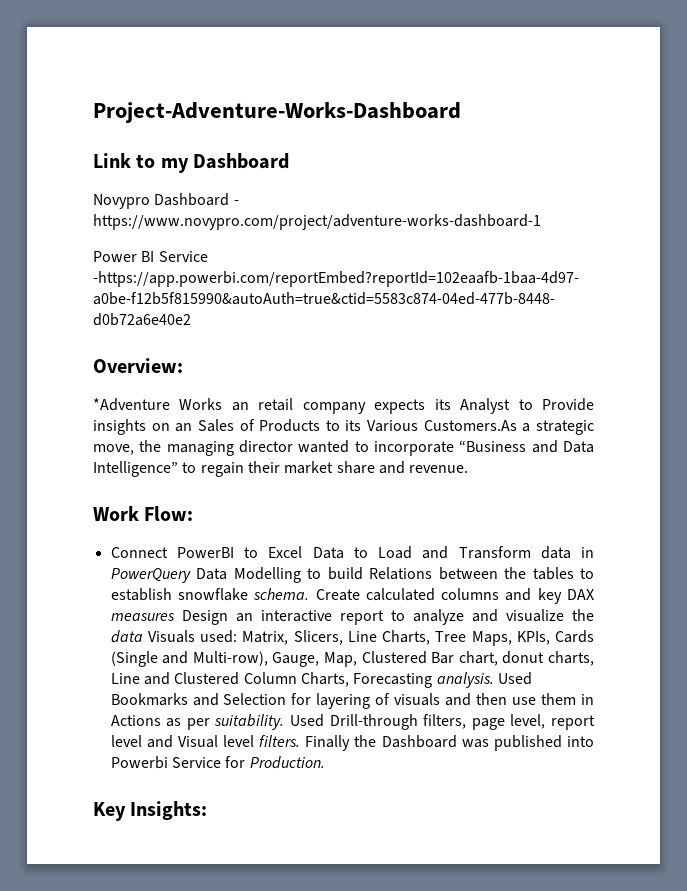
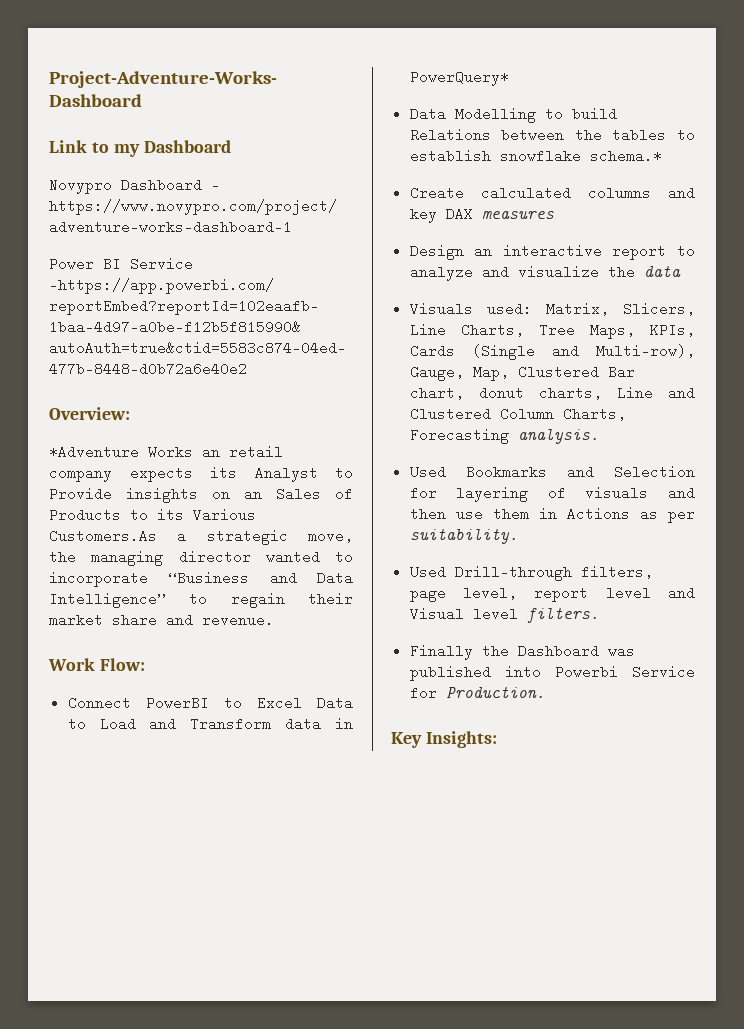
[110,568,191,583] PowerQuery -> [409,70,509,86] PowerQuery* //
[253,588,310,600] schema. -> [589,149,662,163] schema.* //
(175, 617) none -> (554, 215) //
(143, 636) none -> (681, 271) //
(494, 680) none -> (599, 436) //
(285, 722) none -> (518, 536) //
(301, 741) none -> (599, 615) //

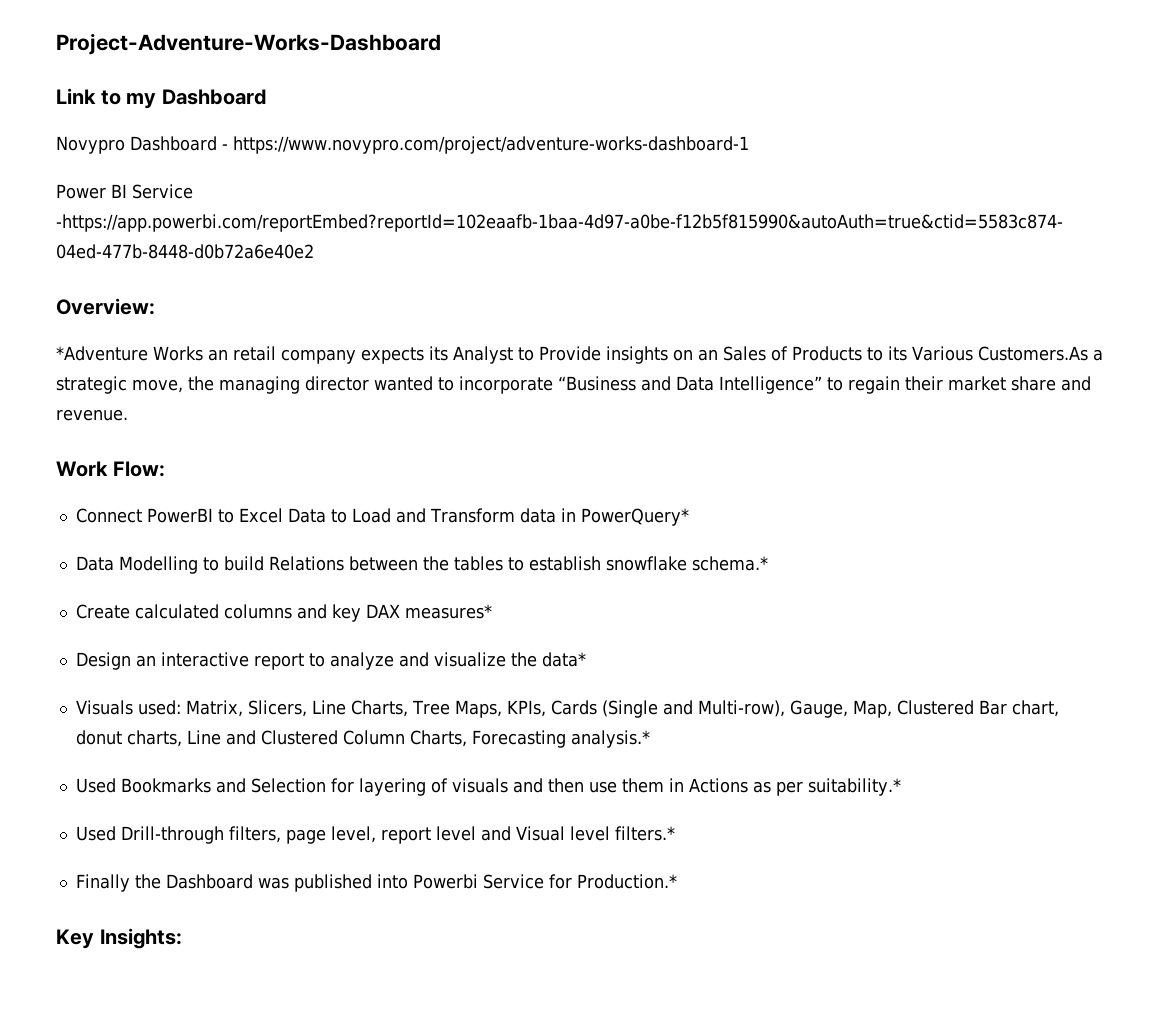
[481,211,554,219] measures -> [404,604,492,619] measures*
[643,265,681,277] data -> [541,652,586,667] data*
[517,428,599,444] analysis. -> [570,730,650,748] analysis.*
[409,528,518,544] suitability. -> [807,778,901,796] suitability.*
[526,607,599,623] filters. -> [614,826,675,841] filters.*
[445,686,545,698] Production. -> [576,874,677,889] Production.*

